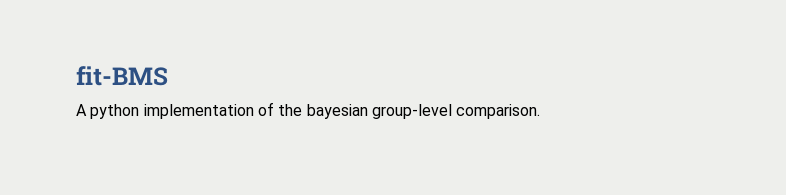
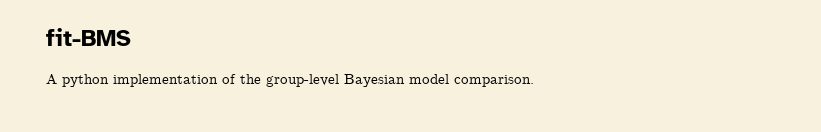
[306,104,452,119] bayesian group-level -> [266,74,449,87] group-level Bayesian model

